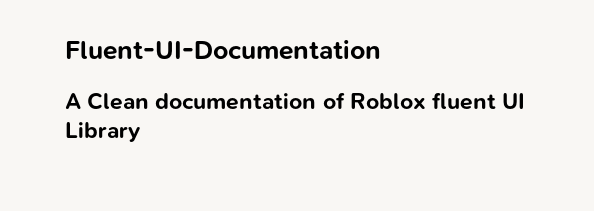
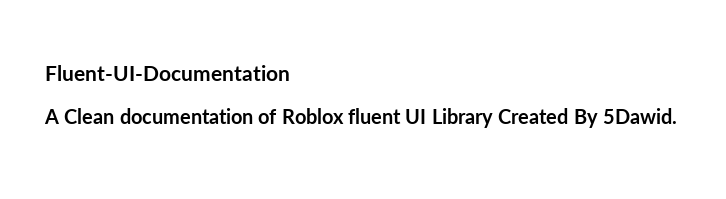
(141, 132) none -> [498,108,677,128] Created By 5Dawid.

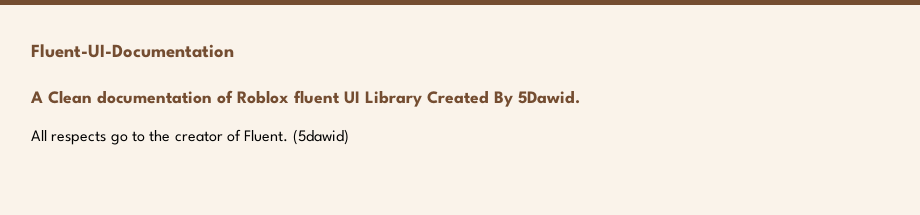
(677, 116) none -> [31,129,349,145] // All respects go to the creator of Fluent. (5dawid)

